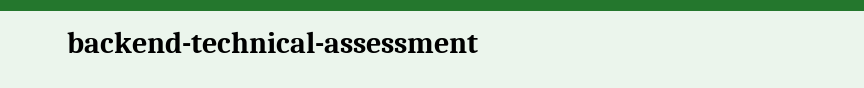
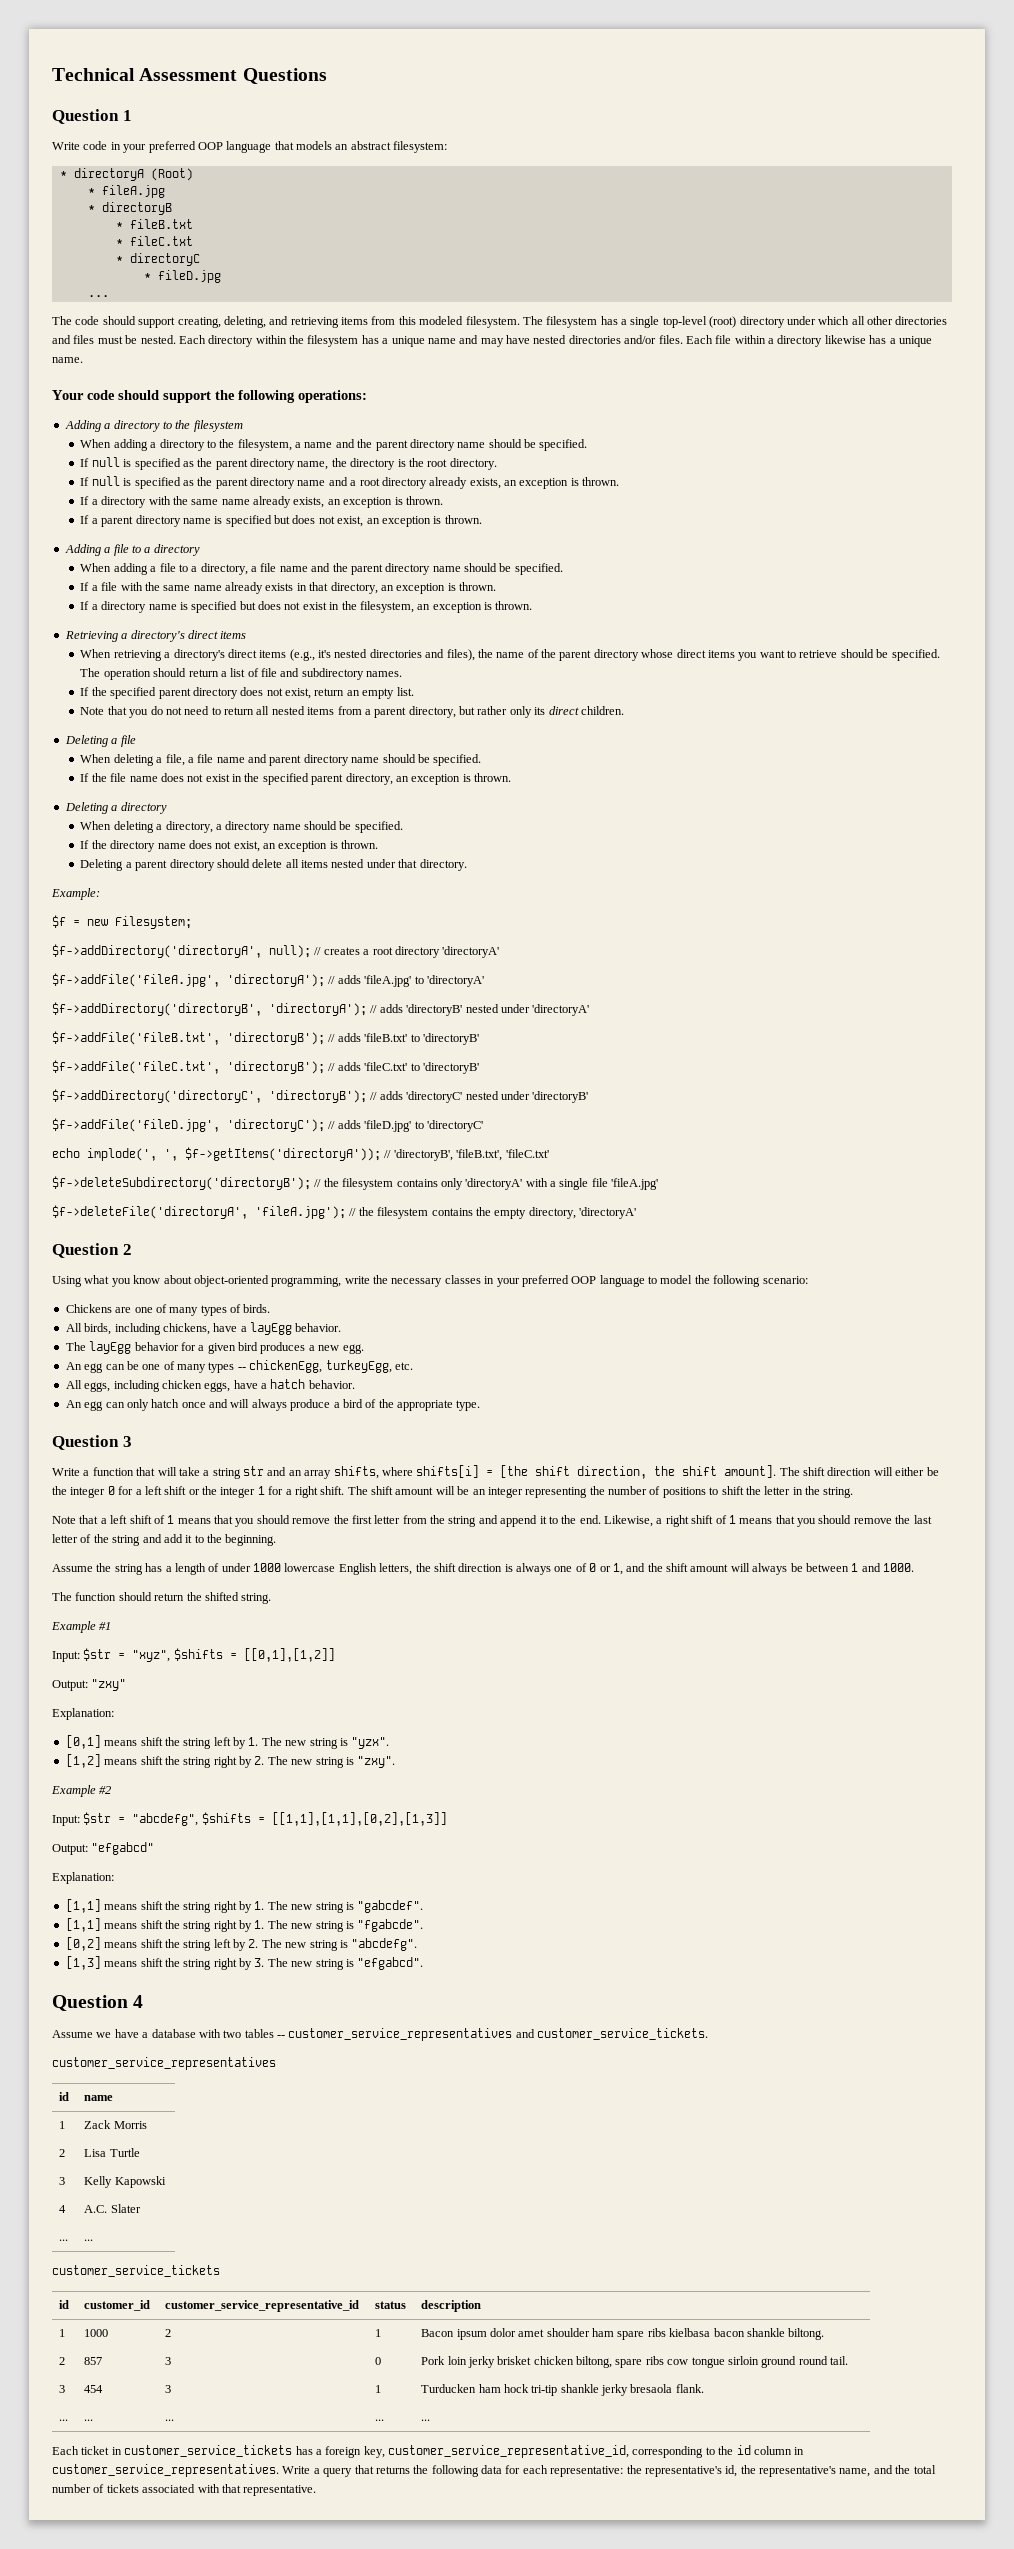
[67,31,478,53] backend-technical-assessment -> [52,68,327,84] [52,109,132,124] [52,141,448,153] [59,168,193,181] [87,185,165,198] [87,202,172,215] [115,219,193,229] [115,236,193,246] [115,253,200,266] [143,270,221,283] [87,295,109,297] [52,316,948,328] [52,335,932,347] [52,357,83,363] [52,390,367,403] [64,420,243,432] [80,439,588,451] [80,457,497,470] [80,476,620,489] [80,496,443,508] [80,515,482,527] [64,544,200,556] [80,563,563,575] [80,582,497,594] [80,601,533,613] [64,630,247,642] [80,649,940,661] [80,668,403,680] [80,687,414,699] [80,706,624,718] [64,735,136,747] [80,754,482,766] [80,773,512,785] [64,802,167,814] [80,821,403,833] [80,840,379,852] [80,859,467,871] [51,888,100,900] [52,915,192,929] [52,944,500,958] [52,973,484,987] [52,1002,590,1016] [52,1031,479,1045] [52,1060,479,1074] [52,1089,589,1103] [52,1118,483,1132] [52,1147,549,1161] [52,1176,659,1190] [52,1205,636,1219] [52,1243,132,1258] [52,1275,808,1287] [65,1304,271,1316] [65,1322,342,1335] [65,1341,364,1354] [65,1360,413,1373] [65,1379,355,1392] [65,1399,481,1411] [52,1435,132,1450] [52,1465,939,1479] [52,1486,854,1498] [52,1515,932,1527] [52,1534,277,1546] [52,1563,914,1575] [52,1592,272,1604] [51,1621,112,1633] [52,1648,335,1662] [52,1679,127,1691] [52,1708,114,1720] [65,1735,390,1749] [65,1754,396,1768] [51,1785,112,1797] [52,1812,447,1826] [52,1842,155,1855] [52,1872,114,1884] [65,1899,424,1913] [65,1918,424,1932] [65,1937,418,1951] [65,1956,424,1970] [52,1995,144,2011] [52,2028,709,2041] [52,2057,276,2070] [59,2092,70,2101] [84,2095,114,2101] [59,2121,66,2129] [84,2120,147,2129] [59,2149,66,2157] [84,2148,140,2157] [59,2177,66,2185] [84,2176,166,2188] [59,2205,67,2213] [84,2204,141,2213] [59,2239,69,2241] [84,2239,94,2241] [52,2265,220,2277] [59,2300,70,2309] [84,2300,151,2311] [165,2300,360,2312] [375,2301,407,2309] [421,2300,482,2312] [59,2329,66,2337] [84,2329,109,2337] [165,2329,172,2337] [375,2329,382,2337] [421,2328,825,2340] [59,2357,66,2365] [84,2357,103,2365] [165,2357,172,2365] [375,2357,382,2365] [421,2356,849,2368] [59,2385,66,2393] [84,2385,104,2393] [165,2385,172,2393] [375,2385,382,2393] [421,2384,704,2396] [59,2419,69,2421] [84,2419,94,2421] [165,2419,175,2421] [375,2419,385,2421] [421,2419,431,2421] [52,2445,805,2458] [52,2464,936,2477] [52,2484,317,2496] Technical Assessment Questions // Question 1 // Write code in your preferred OOP language that models an abstract filesystem: // * directoryA (Root) // * fileA.jpg // * directoryB // * fileB.txt // * fileC.txt // * directoryC // * fileD.jpg // ... // The code should support creating, deleting, and retrieving items from this modeled filesystem. The filesystem has a single top-level (root) directory under which all other directories and files must be nested. Each directory within the filesystem has a unique name and may have nested directories and/or files. Each file within a directory likewise has a unique name. // Your code should support the following operations: // Adding a directory to the filesystem // When adding a directory to the filesystem, a name and the parent directory name should be specified. // If null is specified as the parent directory name, the directory is the root directory. // If null is specified as the parent directory name and a root directory already exists, an exception is thrown. // If a directory with the same name already exists, an exception is thrown. // If a parent directory name is specified but does not exist, an exception is thrown. // Adding a file to a directory // When adding a file to a directory, a file name and the parent directory name should be specified. // If a file with the same name already exists in that directory, an exception is thrown. // If a directory name is specified but does not exist in the filesystem, an exception is thrown. // Retrieving a directory's direct items // When retrieving a directory's direct items (e.g., it's nested directories and files), the name of the parent directory whose direct items you want to retrieve should be specified. The operation should return a list of file and subdirectory names. // If the specified parent directory does not exist, return an empty list. // Note that you do not need to return all nested items from a parent directory, but rather only its direct children. // Deleting a file // When deleting a file, a file name and parent directory name should be specified. // If the file name does not exist in the specified parent directory, an exception is thrown. // Deleting a directory // When deleting a directory, a directory name should be specified. // If the directory name does not exist, an exception is thrown. // Deleting a parent directory should delete all items nested under that directory. // Example: // $f = new Filesystem; // $f->addDirectory('directoryA', null); // creates a root directory 'directoryA' // $f->addFile('fileA.jpg', 'directoryA'); // adds 'fileA.jpg' to 'directoryA' // $f->addDirectory('directoryB', 'directoryA'); // adds 'directoryB' nested under 'directoryA' // $f->addFile('fileB.txt', 'directoryB'); // adds 'fileB.txt' to 'directoryB' // $f->addFile('fileC.txt', 'directoryB'); // adds 'fileC.txt' to 'directoryB' // $f->addDirectory('directoryC', 'directoryB'); // adds 'directoryC' nested under 'directoryB' // $f->addFile('fileD.jpg', 'directoryC'); // adds 'fileD.jpg' to 'directoryC' // echo implode(', ', $f->getItems('directoryA')); // 'directoryB', 'fileB.txt', 'fileC.txt' // $f->deleteSubdirectory('directoryB'); // the filesystem contains only 'directoryA' with a single file 'fileA.jpg' // $f->deleteFile('directoryA', 'fileA.jpg'); // the filesystem contains the empty directory, 'directoryA' // Question 2 // Using what you know about object-oriented programming, write the necessary classes in your preferred OOP language to model the following scenario: // Chickens are one of many types of birds. // All birds, including chickens, have a layEgg behavior. // The layEgg behavior for a given bird produces a new egg. // An egg can be one of many types -- chickenEgg, turkeyEgg, etc. // All eggs, including chicken eggs, have a hatch behavior. // An egg can only hatch once and will always produce a bird of the appropriate type. // Question 3 // Write a function that will take a string str and an array shifts, where shifts[i] = [the shift direction, the shift amount]. The shift direction will either be the integer 0 for a left shift or the integer 1 for a right shift. The shift amount will be an integer representing the number of positions to shift the letter in the string. // Note that a left shift of 1 means that you should remove the first letter from the string and append it to the end. Likewise, a right shift of 1 means that you should remove the last letter of the string and add it to the beginning. // Assume the string has a length of under 1000 lowercase English letters, the shift direction is always one of 0 or 1, and the shift amount will always be between 1 and 1000. // The function should return the shifted string. // Example #1 // Input: $str = "xyz", $shifts = [[0,1],[1,2]] // Output: "zxy" // Explanation: // [0,1] means shift the string left by 1. The new string is "yzx". // [1,2] means shift the string right by 2. The new string is "zxy". // Example #2 // Input: $str = "abcdefg", $shifts = [[1,1],[1,1],[0,2],[1,3]] // Output: "efgabcd" // Explanation: // [1,1] means shift the string right by 1. The new string is "gabcdef". // [1,1] means shift the string right by 1. The new string is "fgabcde". // [0,2] means shift the string left by 2. The new string is "abcdefg". // [1,3] means shift the string right by 3. The new string is "efgabcd". // Question 4 // Assume we have a database with two tables -- customer_service_representatives and customer_service_tickets. // customer_service_representatives // id | name // 1 | Zack Morris // 2 | Lisa Turtle // 3 | Kelly Kapowski // 4 | A.C. Slater // ... | ... // customer_service_tickets // id | customer_id | customer_service_representative_id | status | description // 1 | 1000 | 2 | 1 | Bacon ipsum dolor amet shoulder ham spare ribs kielbasa bacon shankle biltong. // 2 | 857 | 3 | 0 | Pork loin jerky brisket chicken biltong, spare ribs cow tongue sirloin ground round tail. // 3 | 454 | 3 | 1 | Turducken ham hock tri-tip shankle jerky bresaola flank. // ... | ... | ... | ... | ... // Each ticket in customer_service_tickets has a foreign key, customer_service_representative_id, corresponding to the id column in customer_service_representatives. Write a query that returns the following data for each representative: the representative's id, the representative's name, and the total number of tickets associated with that representative.

